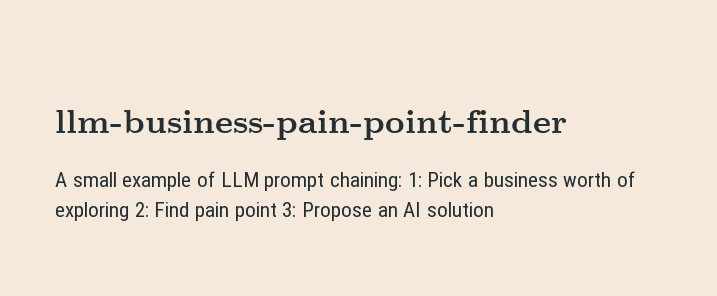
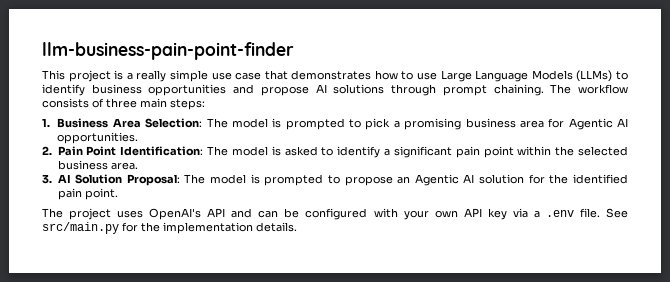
[55,171,636,191] [55,202,495,221] A small example of LLM prompt chaining: 1: Pick a business worth of exploring 2: Find pain point 3: Propose an AI solution -> [42,70,628,82] [42,84,629,96] [42,98,205,110] [42,118,628,130] [57,132,139,144] [42,146,628,158] [57,160,138,170] [42,174,628,186] [57,188,118,200] [42,208,628,220] [42,222,297,234] This project is a really simple use case that demonstrates how to use Large Language Models (LLMs) to identify business opportunities and propose AI solutions through prompt chaining. The workflow consists of three main steps: // 1. Business Area Selection: The model is prompted to pick a promising business area for Agentic AI opportunities. // 2. Pain Point Identification: The model is asked to identify a significant pain point within the selected business area. // 3. AI Solution Proposal: The model is prompted to propose an Agentic AI solution for the identified pain point. // The project uses OpenAI's API and can be configured with your own API key via a .env file. See src/main.py for the implementation details.

